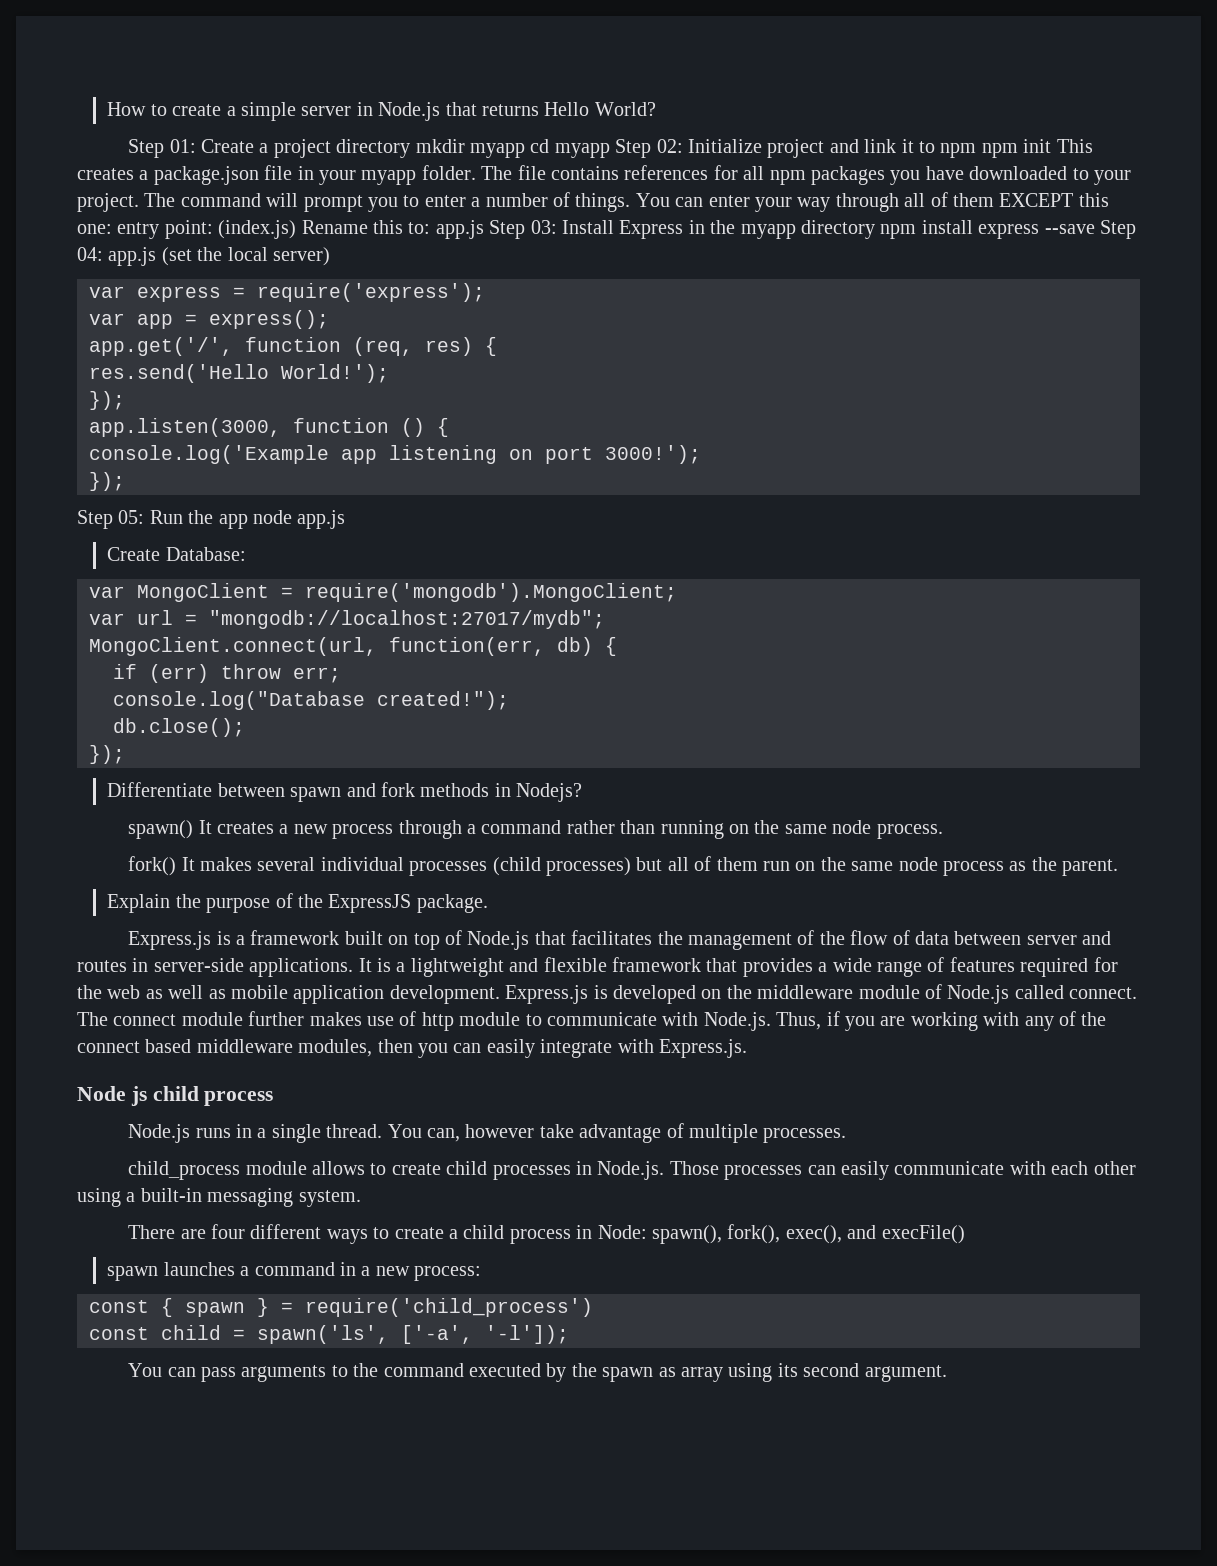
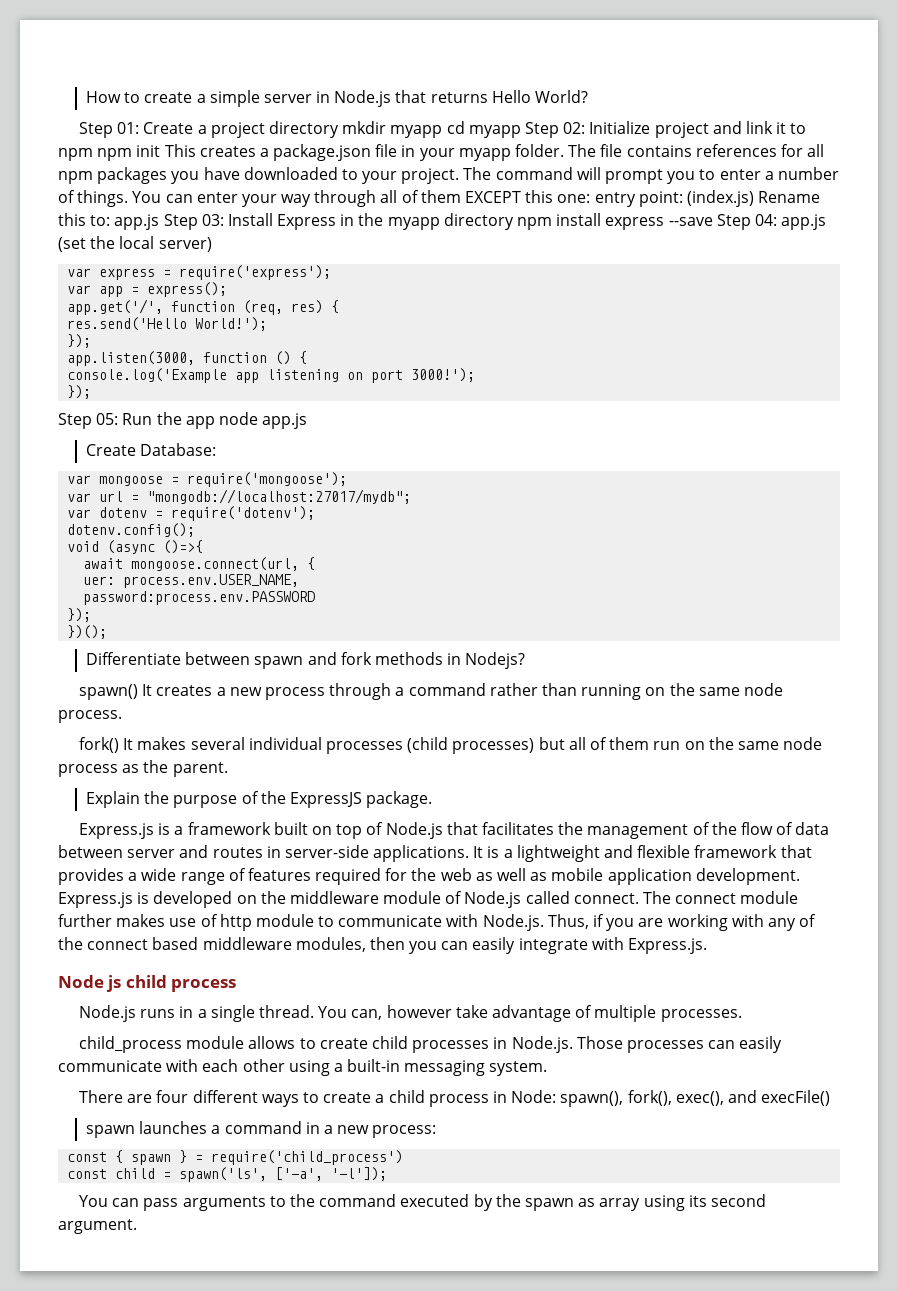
[137,583,677,602] MongoClient = require('mongodb').MongoClient; -> [99,472,348,487] mongoose = require('mongoose');
[89,637,617,656] [113,664,341,683] [113,691,509,710] [113,718,245,737] [89,745,125,764] MongoClient.connect(url, function(err, db) { // if (err) throw err; // console.log("Database created!"); // db.close(); // }); -> [67,506,316,521] [67,523,196,537] [67,540,204,554] [83,557,316,571] [83,574,300,588] [83,591,316,605] [67,608,92,622] [67,625,108,639] var dotenv = require('dotenv'); // dotenv.config(); // void (async ()=>{ // await mongoose.connect(url, { // uer: process.env.USER_NAME, // password:process.env.PASSWORD // }); // })();

